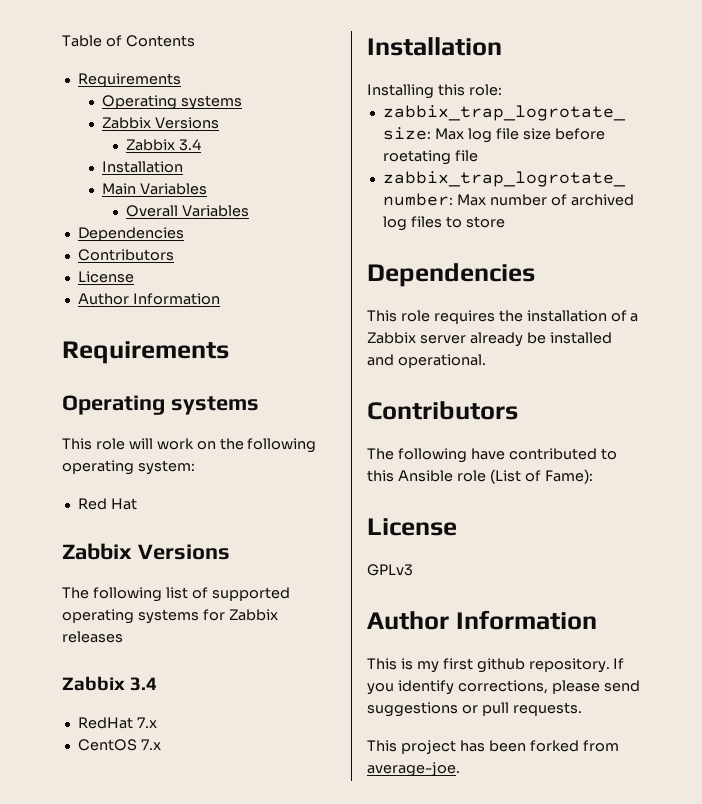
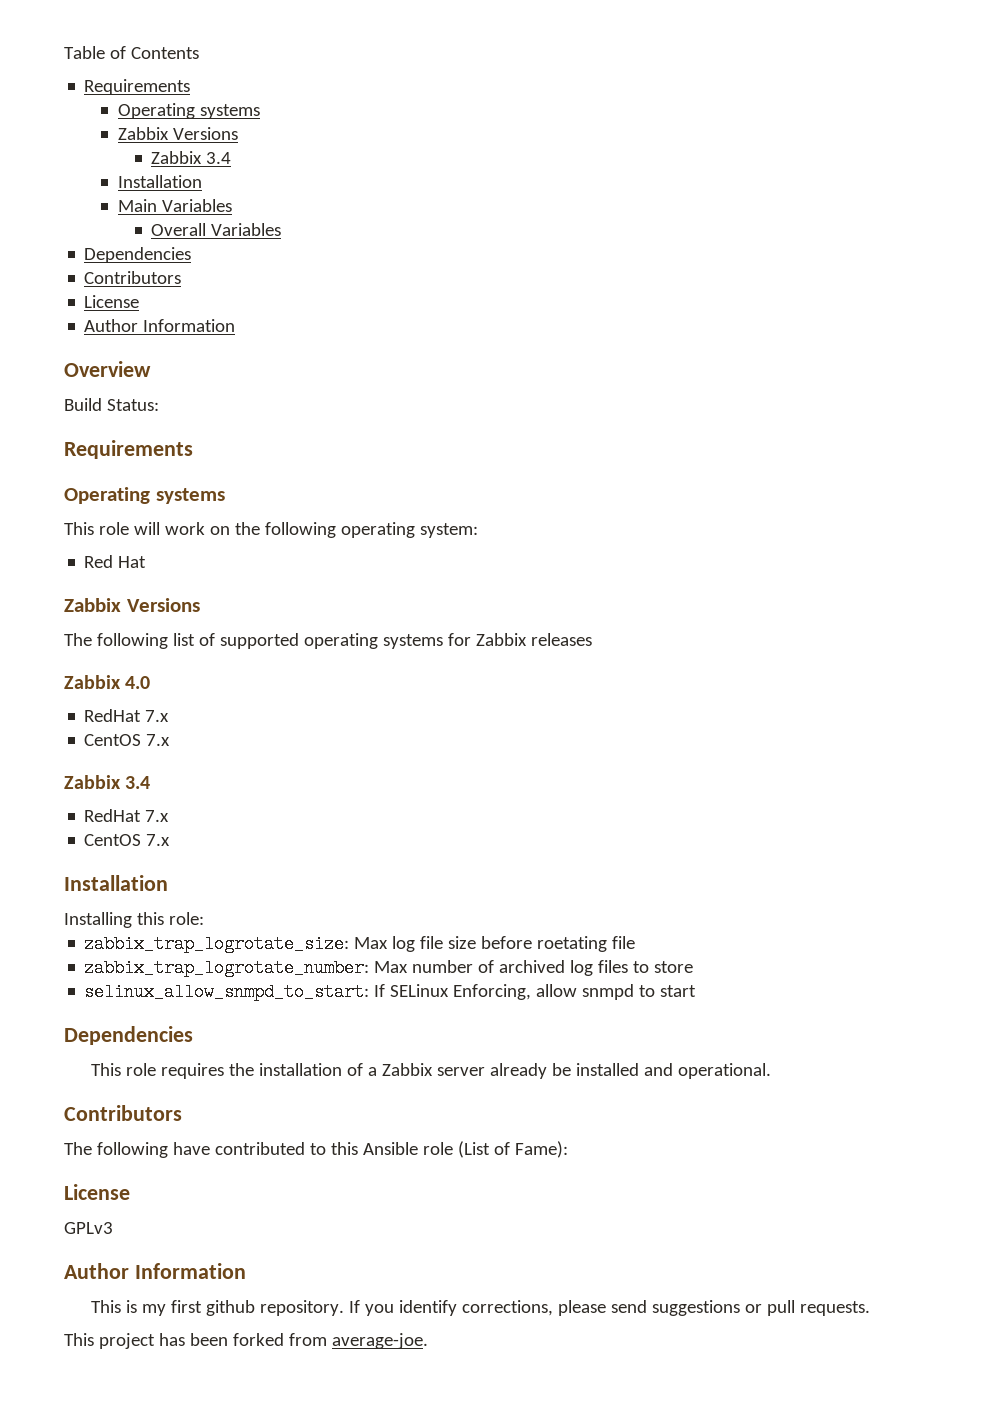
(220, 299) none -> [64,361,151,377] [64,398,159,411] // Overview // Build Status:
(123, 637) none -> [64,675,151,689] [84,709,170,722] [84,734,171,746] // Zabbix 4.0 // RedHat 7.x // CentOS 7.x
(505, 222) none -> [84,983,697,1001] // selinux_allow_snmpd_to_start: If SELinux Enforcing, allow snmpd to start

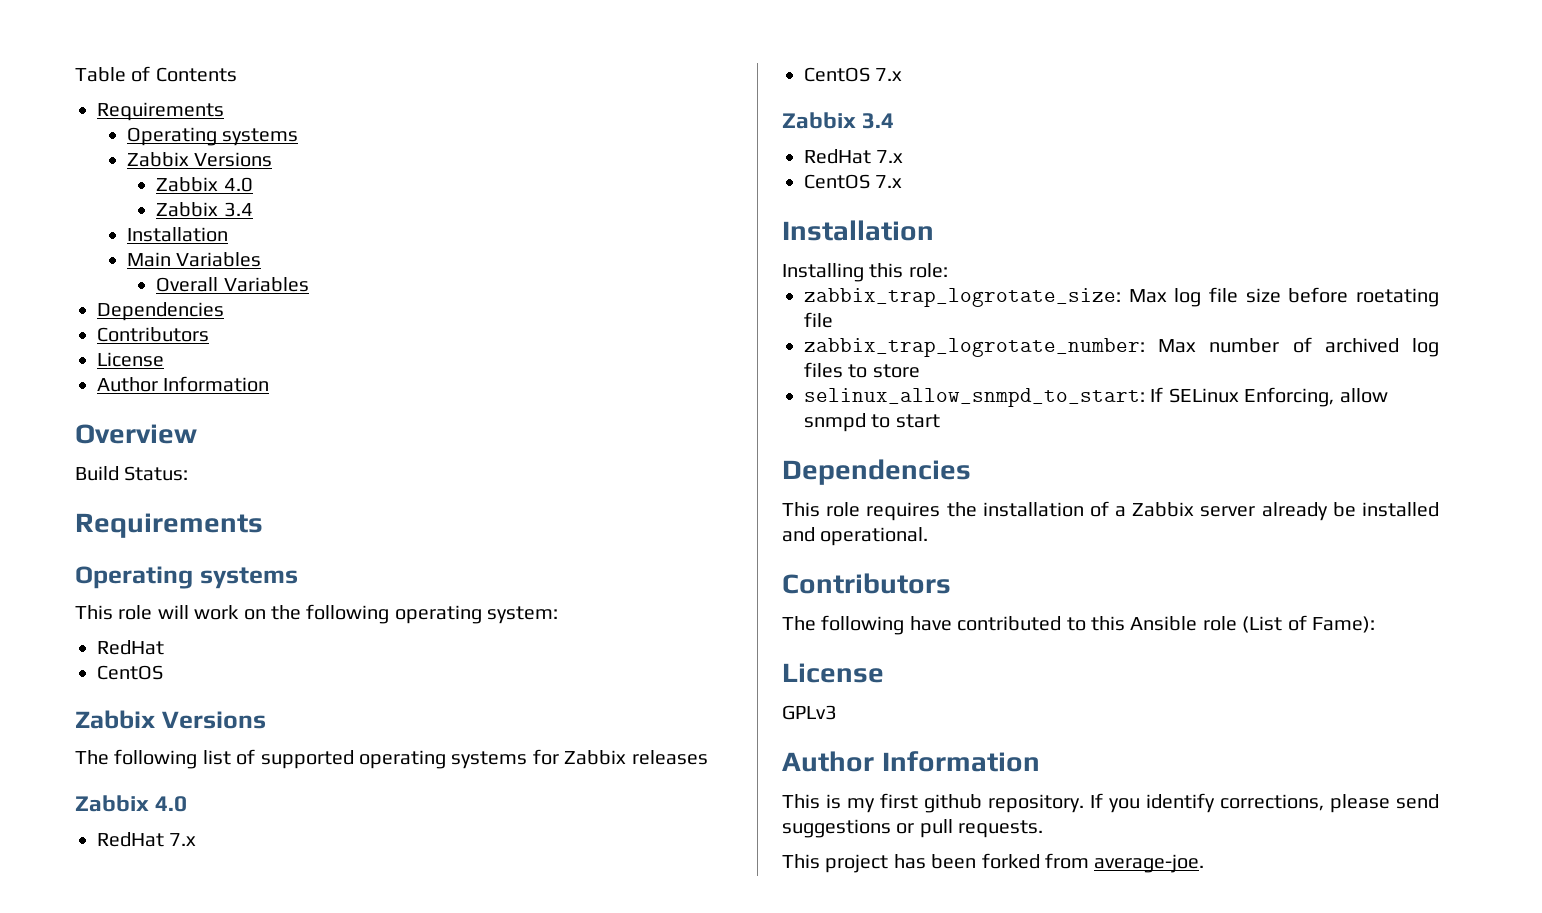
(238, 133) none -> [156,177,253,192] // Zabbix 4.0
[84,555,147,568] Red Hat -> [97,640,164,655] [97,665,163,680] RedHat // CentOS

